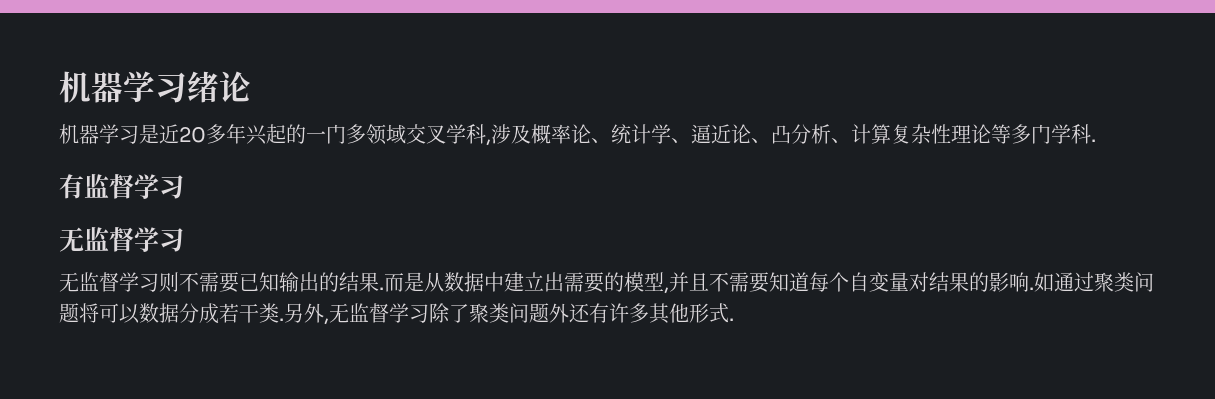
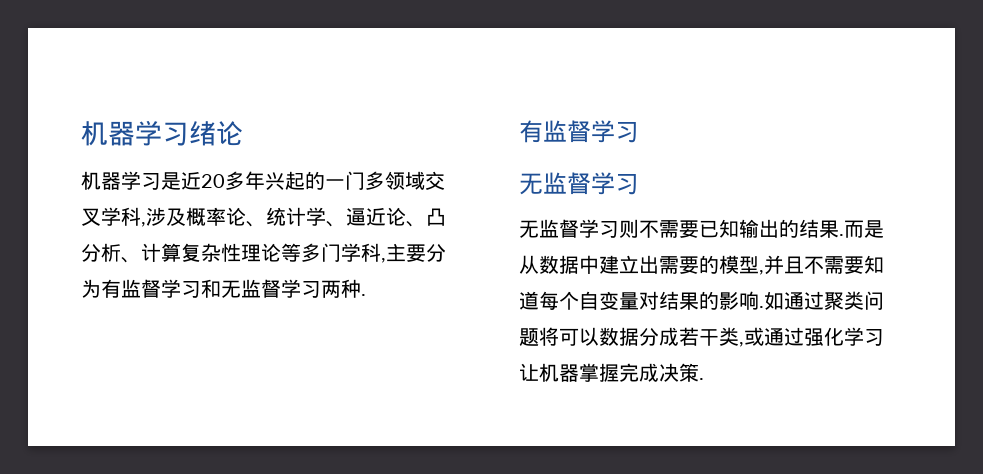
(1091, 134) none -> [381,243,446,263] [81,279,361,298] ,主要分为有监督学习和无监督学习两种
[279,303,729,325] .另外,无监督学习除了聚类问题外还有许多其他形式 -> [739,327,884,347] [519,363,699,382] ,或通过强化学习让机器掌握完成决策

